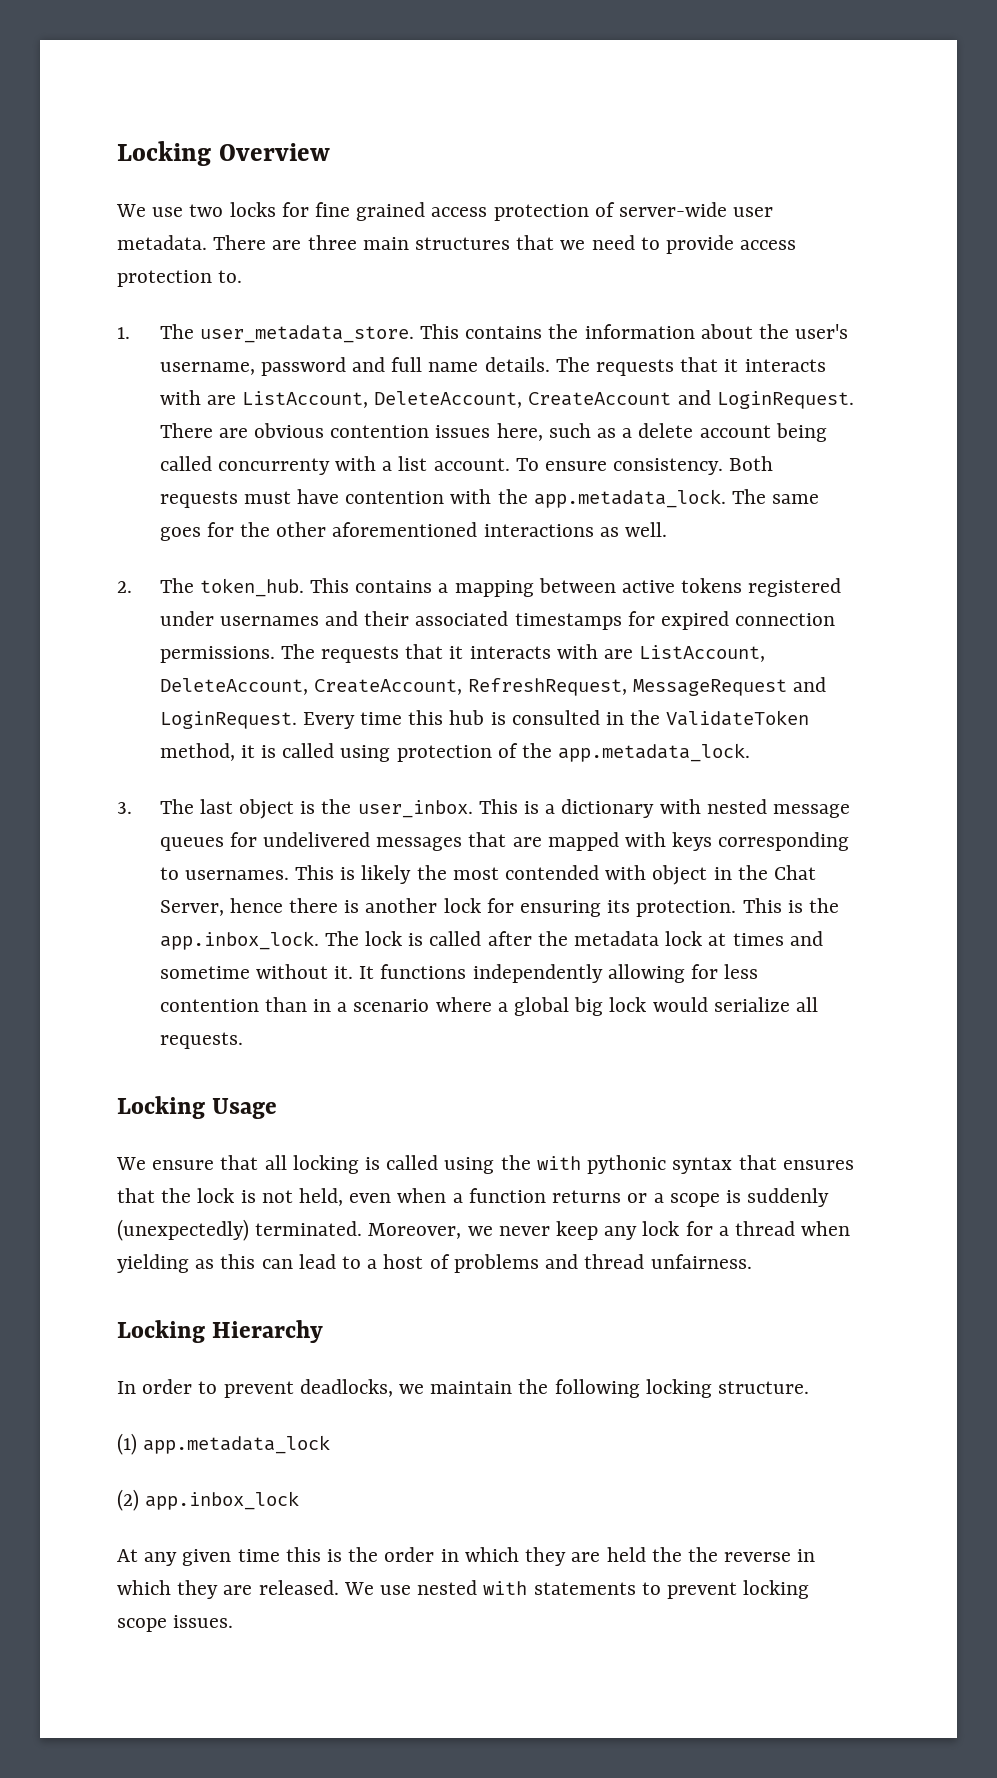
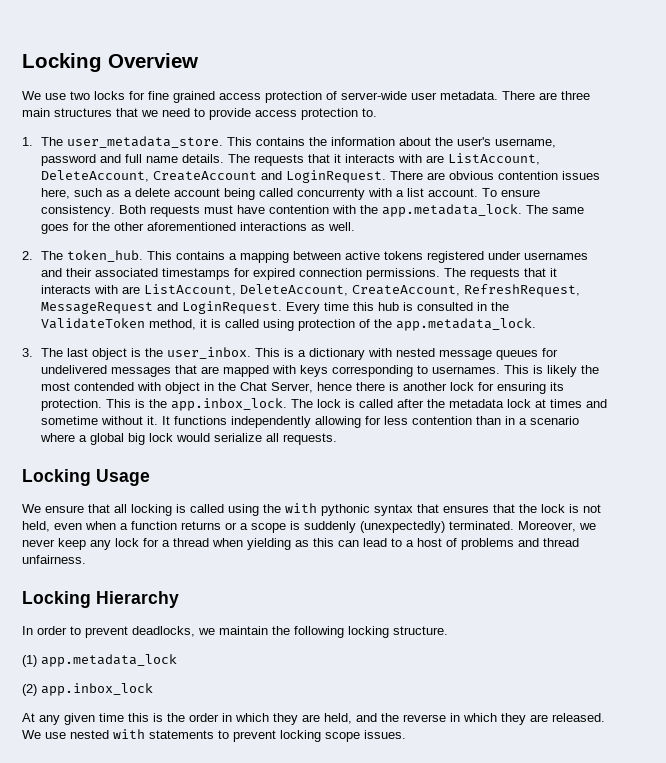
[606,1547,682,1562] held the -> [324,713,377,724] held, and

